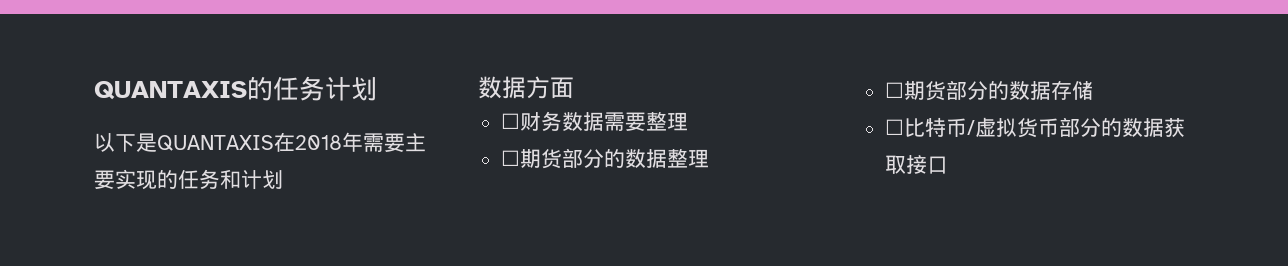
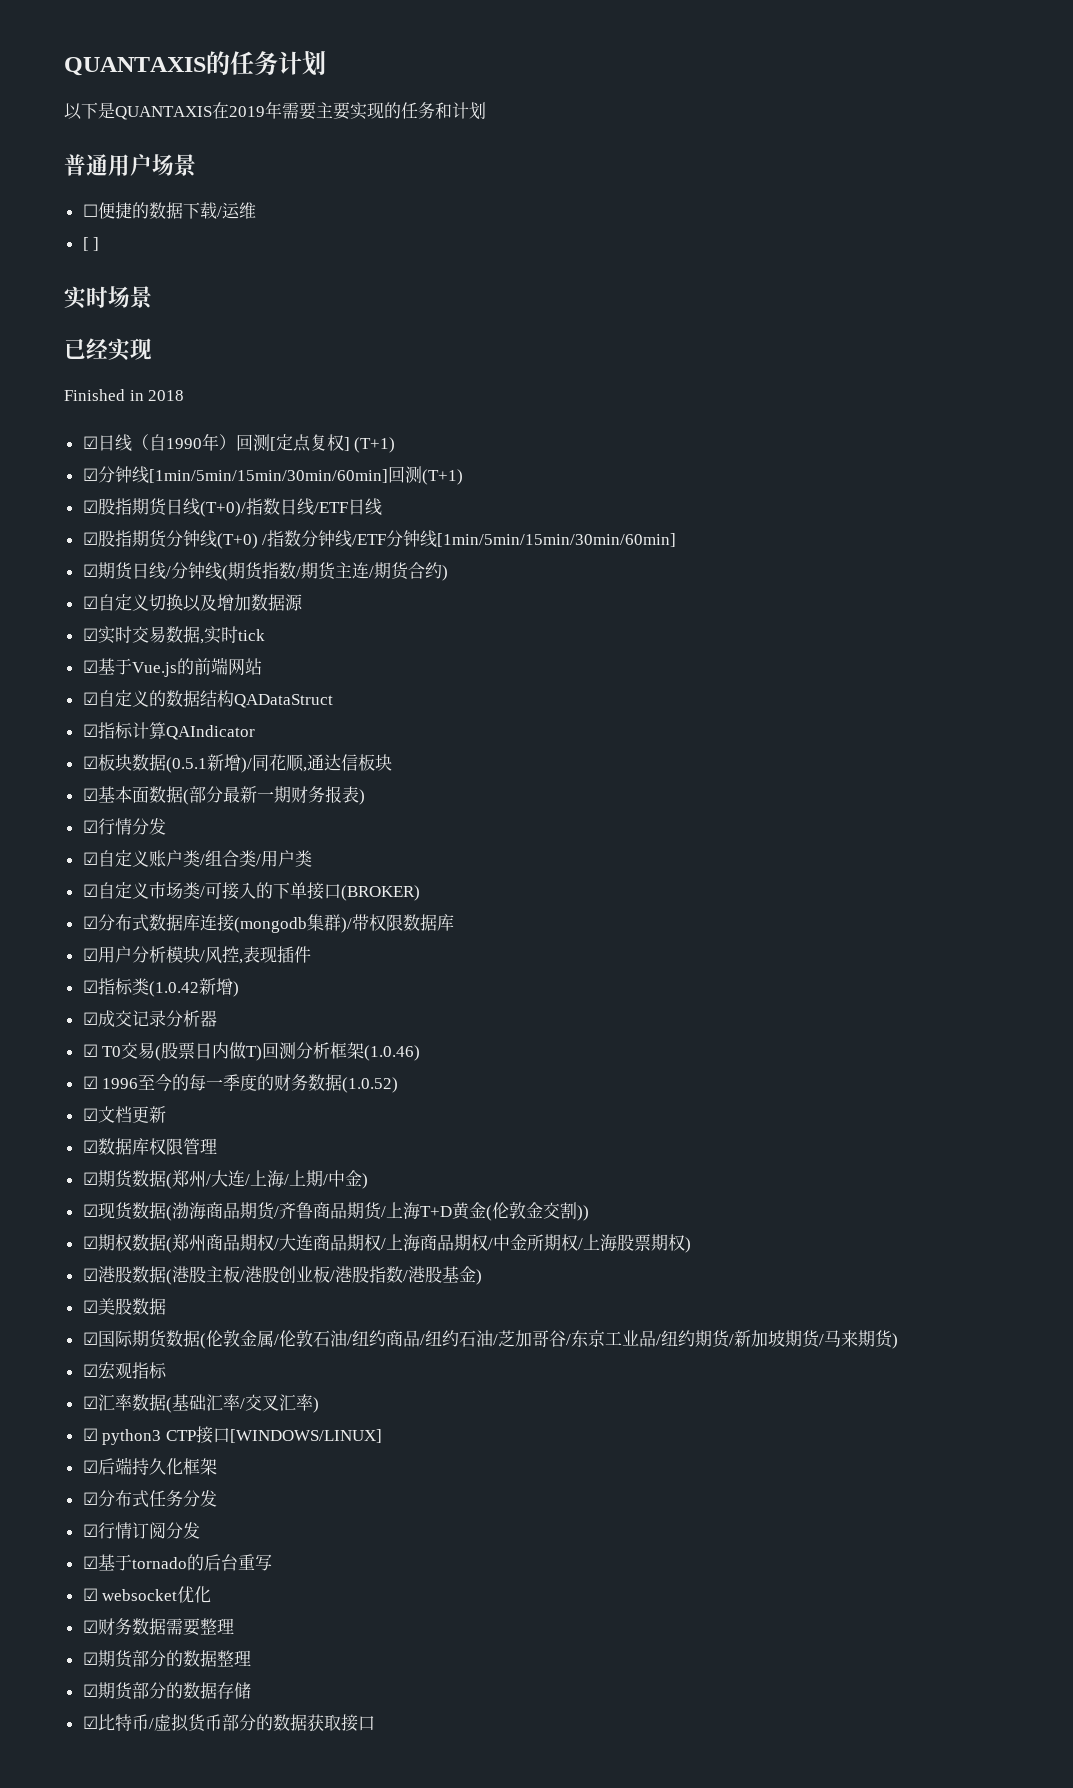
[295,135,342,150] 2018 -> [229,106,265,117] 2019
[478,76,574,99] [500,113,520,129] 数据方面 // ☐ -> [64,154,196,177] [82,202,256,219] [82,237,100,251] [64,286,152,309] [64,338,152,361] [64,389,185,401] [82,433,396,453] [82,466,463,485] [82,498,382,517] [82,530,677,549] [82,562,448,581] [82,594,303,612] [82,626,265,644] [82,657,262,677] [82,690,333,708] [82,722,255,740] [82,754,392,773] [82,786,365,805] [82,818,166,835] [82,850,312,867] [82,882,420,901] [82,914,454,933] [82,946,311,964] [82,978,239,997] [82,1010,217,1027] [82,1042,421,1061] [82,1073,399,1093] [82,1106,166,1123] [82,1138,217,1155] [82,1170,368,1189] [82,1202,589,1221] [82,1234,691,1253] [82,1266,482,1285] [82,1298,166,1315] [82,1330,898,1349] [82,1362,167,1380] [82,1394,319,1413] [82,1426,382,1445] [82,1457,217,1475] [82,1490,217,1508] [82,1522,200,1539] [82,1554,272,1571] [82,1586,212,1603] [82,1620,98,1633] 普通用户场景 // ☐便捷的数据下载/运维 // [ ] // 实时场景 // 已经实现 // Finished in 2018 // ☑日线（自1990年）回测[定点复权] (T+1) // ☑分钟线[1min/5min/15min/30min/60min]回测(T+1) // ☑股指期货日线(T+0)/指数日线/ETF日线 // ☑股指期货分钟线(T+0) /指数分钟线/ETF分钟线[1min/5min/15min/30min/60min] // ☑期货日线/分钟线(期货指数/期货主连/期货合约) // ☑自定义切换以及增加数据源 // ☑实时交易数据,实时tick // ☑基于Vue.js的前端网站 // ☑自定义的数据结构QADataStruct // ☑指标计算QAIndicator // ☑板块数据(0.5.1新增)/同花顺,通达信板块 // ☑基本面数据(部分最新一期财务报表) // ☑行情分发 // ☑自定义账户类/组合类/用户类 // ☑自定义市场类/可接入的下单接口(BROKER) // ☑分布式数据库连接(mongodb集群)/带权限数据库 // ☑用户分析模块/风控,表现插件 // ☑指标类(1.0.42新增) // ☑成交记录分析器 // ☑ T0交易(股票日内做T)回测分析框架(1.0.46) // ☑ 1996至今的每一季度的财务数据(1.0.52) // ☑文档更新 // ☑数据库权限管理 // ☑期货数据(郑州/大连/上海/上期/中金) // ☑现货数据(渤海商品期货/齐鲁商品期货/上海T+D黄金(伦敦金交割)) // ☑期权数据(郑州商品期权/大连商品期权/上海商品期权/中金所期权/上海股票期权) // ☑港股数据(港股主板/港股创业板/港股指数/港股基金) // ☑美股数据 // ☑国际期货数据(伦敦金属/伦敦石油/纽约商品/纽约石油/芝加哥谷/东京工业品/纽约期货/新加坡期货/马来期货) // ☑宏观指标 // ☑汇率数据(基础汇率/交叉汇率) // ☑ python3 CTP接口[WINDOWS/LINUX] // ☑后端持久化框架 // ☑分布式任务分发 // ☑行情订阅分发 // ☑基于tornado的后台重写 // ☑ websocket优化 // ☑
[500,150,520,166] ☐ -> [82,1652,98,1665] ☑
[884,82,904,98] ☐ -> [82,1684,98,1697] ☑
[884,119,904,135] ☐ -> [82,1716,98,1729] ☑

